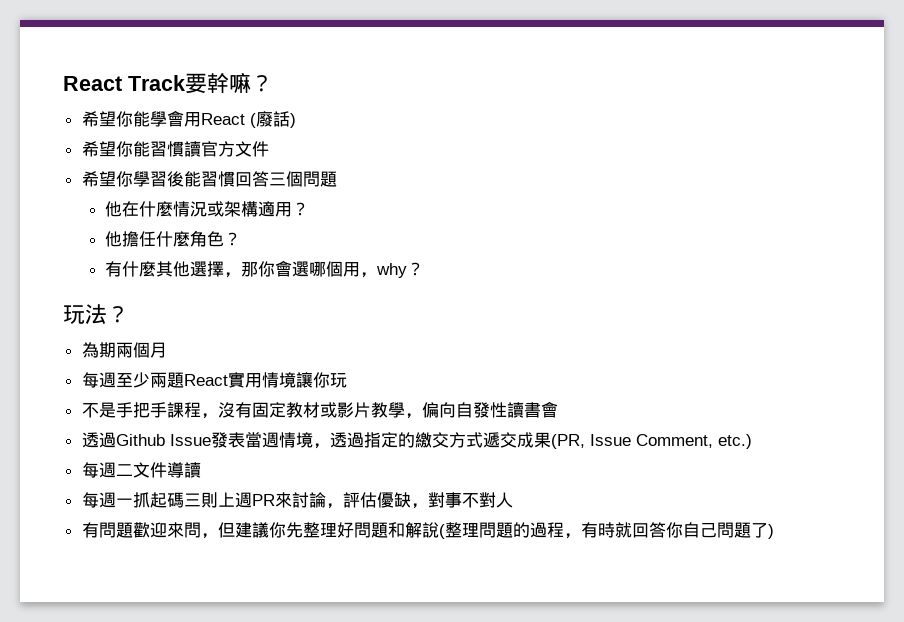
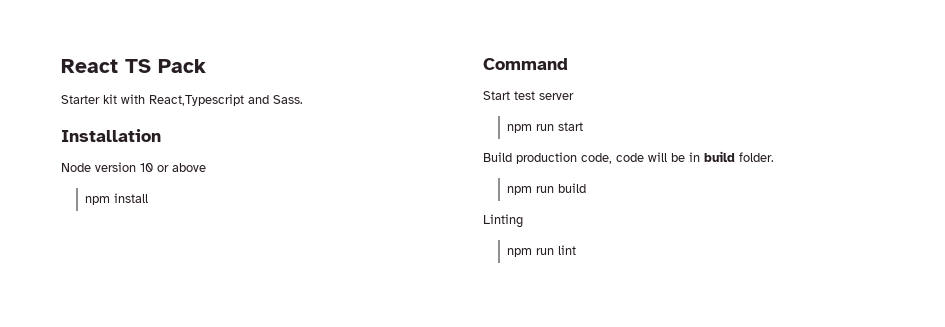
[63,73,273,94] [81,110,296,128] [81,141,269,157] [81,171,337,187] [104,201,309,217] [104,230,241,247] [104,260,424,278] [63,304,129,324] [81,342,167,358] [81,372,347,388] [81,401,558,419] [81,432,752,449] [81,462,201,478] [81,492,513,509] [81,522,774,539] React Track要幹嘛？ // 希望你能學會用React (廢話) // 希望你能習慣讀官方文件 // 希望你學習後能習慣回答三個問題 // 他在什麼情況或架構適用？ // 他擔任什麼角色？ // 有什麼其他選擇，那你會選哪個用，why？ // 玩法？ // 為期兩個月 // 每週至少兩題React實用情境讓你玩 // 不是手把手課程，沒有固定教材或影片教學，偏向自發性讀書會 // 透過Github Issue發表當週情境，透過指定的繳交方式遞交成果(PR, Issue Comment, etc.) // 每週二文件導讀 // 每週一抓起碼三則上週PR來討論，評估優缺，對事不對人 // 有問題歡迎來問，但建議你先整理好問題和解說(整理問題的過程，有時就回答你自己問題了) -> [61,59,206,73] [61,94,303,106] [61,129,161,142] [61,162,206,172] [84,193,148,205] [483,58,568,70] [483,91,574,100] [506,122,583,133] [483,151,774,164] [506,183,586,195] [483,214,523,228] [506,245,576,257] React TS Pack // Starter kit with React,Typescript and Sass. // Installation // Node version 10 or above // npm install // Command // Start test server // npm run start // Build production code, code will be in build folder. // npm run build // Linting // npm run lint

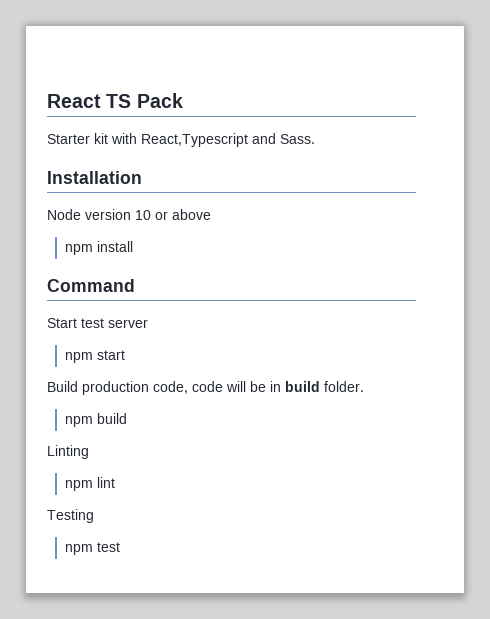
[535,124,554,131] run -> (93, 357) none
[535,186,554,193] run -> (93, 421) none
[535,248,554,255] run -> (93, 485) none
(576, 250) none -> [47,509,94,523] [64,542,120,555] // Testing // npm test

